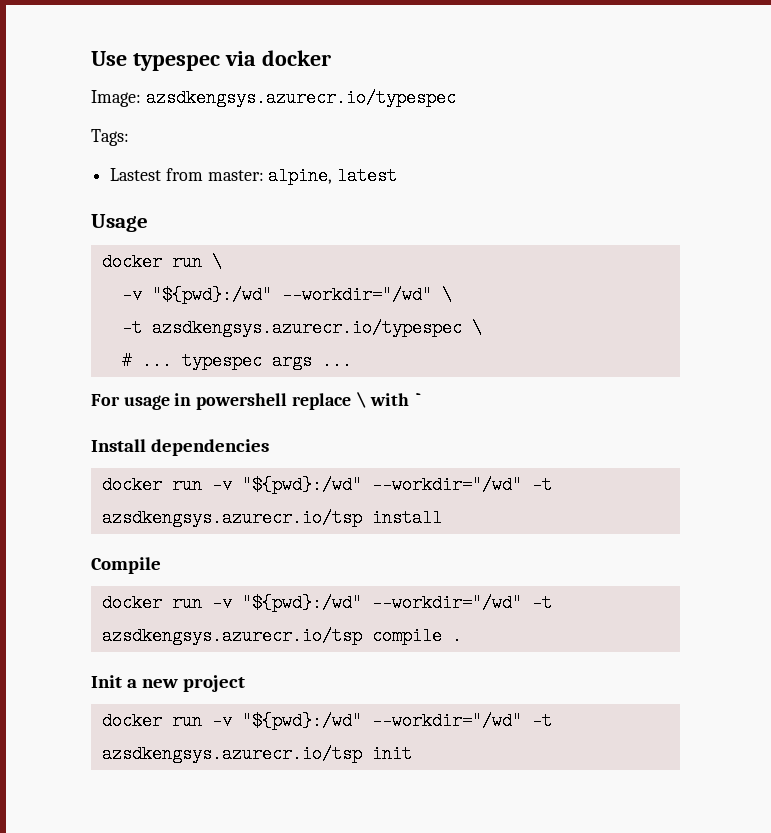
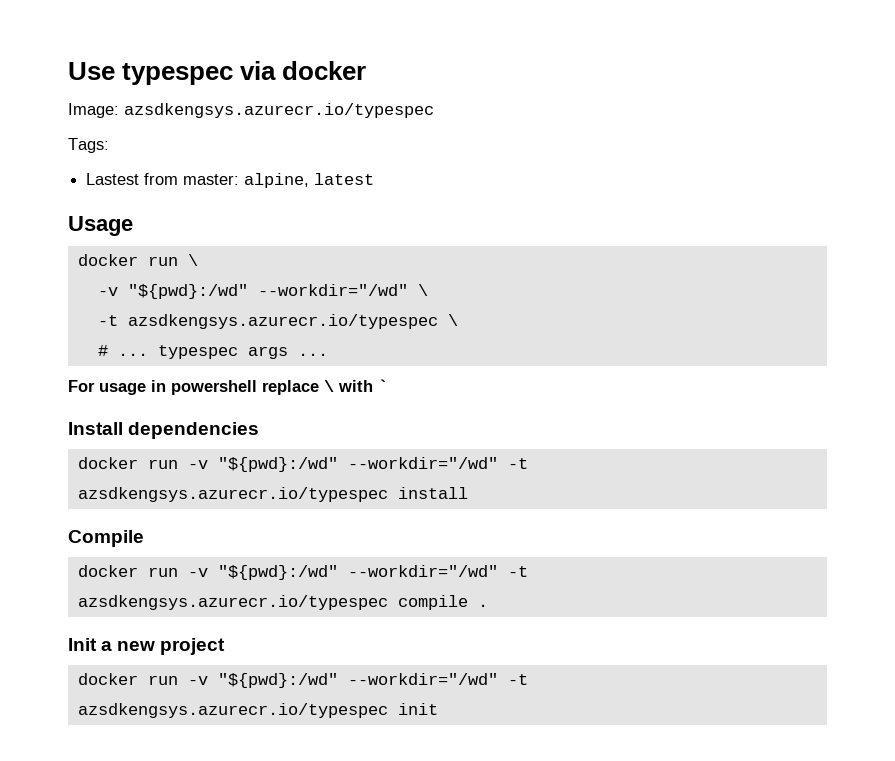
[101,509,362,527] azsdkengsys.azurecr.io/tsp -> [77,487,388,502] azsdkengsys.azurecr.io/typespec
[101,627,362,645] azsdkengsys.azurecr.io/tsp -> [77,595,388,610] azsdkengsys.azurecr.io/typespec
[101,745,362,763] azsdkengsys.azurecr.io/tsp -> [77,703,388,718] azsdkengsys.azurecr.io/typespec

